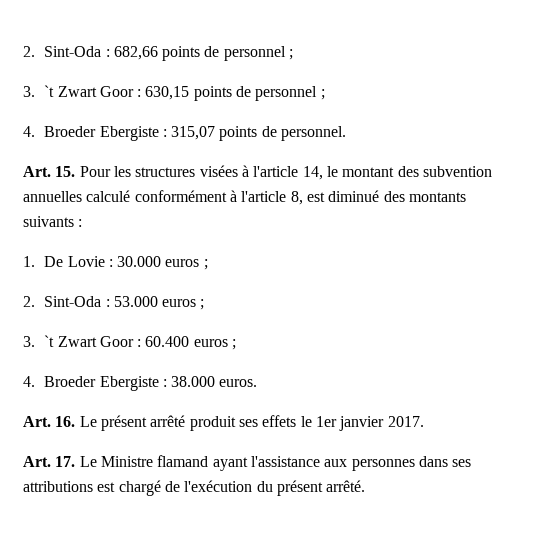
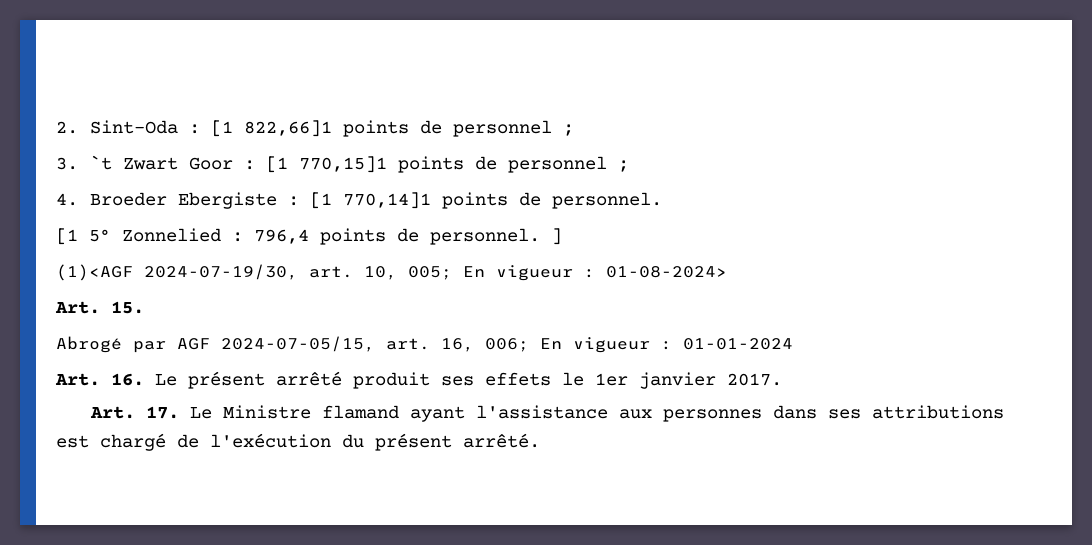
[23,46,158,60] 2. Sint-Oda : 682,66 -> [56,120,332,137] 2. Sint-Oda : [1 822,66]1
[145,86,190,100] 630,15 -> [265,156,387,173] [1 770,15]1
[171,126,216,140] 315,07 -> [309,192,431,209] [1 770,14]1
[23,165,492,180] [23,190,466,205] [23,216,83,227] [23,256,208,270] [23,296,205,310] [23,335,237,350] [23,376,258,391] Art. 15. Pour les structures visées à l'article 14, le montant des subvention annuelles calculé conformément à l'article 8, est diminué des montants suivants : // 1. De Lovie : 30.000 euros ; // 2. Sint-Oda : 53.000 euros ; // 3. `t Zwart Goor : 60.400 euros ; // 4. Broeder Ebergiste : 38.000 euros. -> [56,228,562,245] [56,264,727,281] [55,301,144,314] [56,336,793,353] [1 5° Zonnelied : 796,4 points de personnel. ] // (1)<AGF 2024-07-19/30, art. 10, 005; En vigueur : 01-08-2024> // Art. 15. // Abrogé par AGF 2024-07-05/15, art. 16, 006; En vigueur : 01-01-2024

